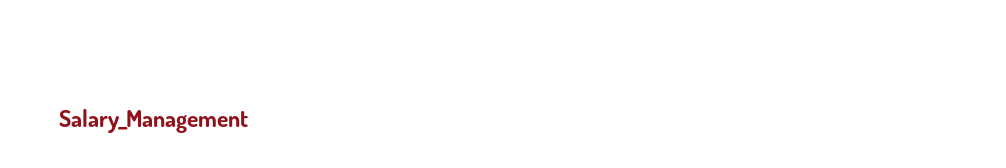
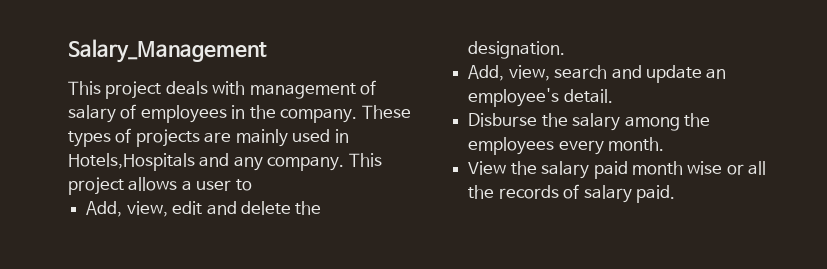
(248, 121) none -> [68,80,377,99] [68,104,411,123] [68,128,349,147] [68,153,382,171] [68,177,252,195] [86,201,322,217] [468,41,566,59] [468,65,727,83] [468,88,613,107] [468,113,710,131] [468,137,665,155] [468,161,767,179] [468,184,675,203] // This project deals with management of salary of employees in the company. These types of projects are mainly used in Hotels,Hospitals and any company. This project allows a user to // Add, view, edit and delete the designation. // Add, view, search and update an employee's detail. // Disburse the salary among the employees every month. // View the salary paid month wise or all the records of salary paid.

